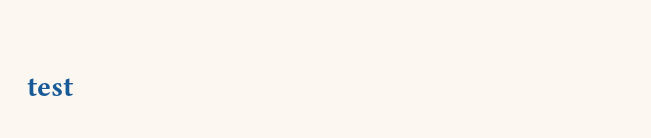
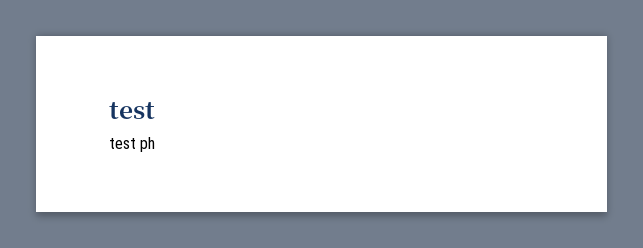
[27,78,73,96] test -> [109,102,155,119] [109,137,156,152] test // test ph

